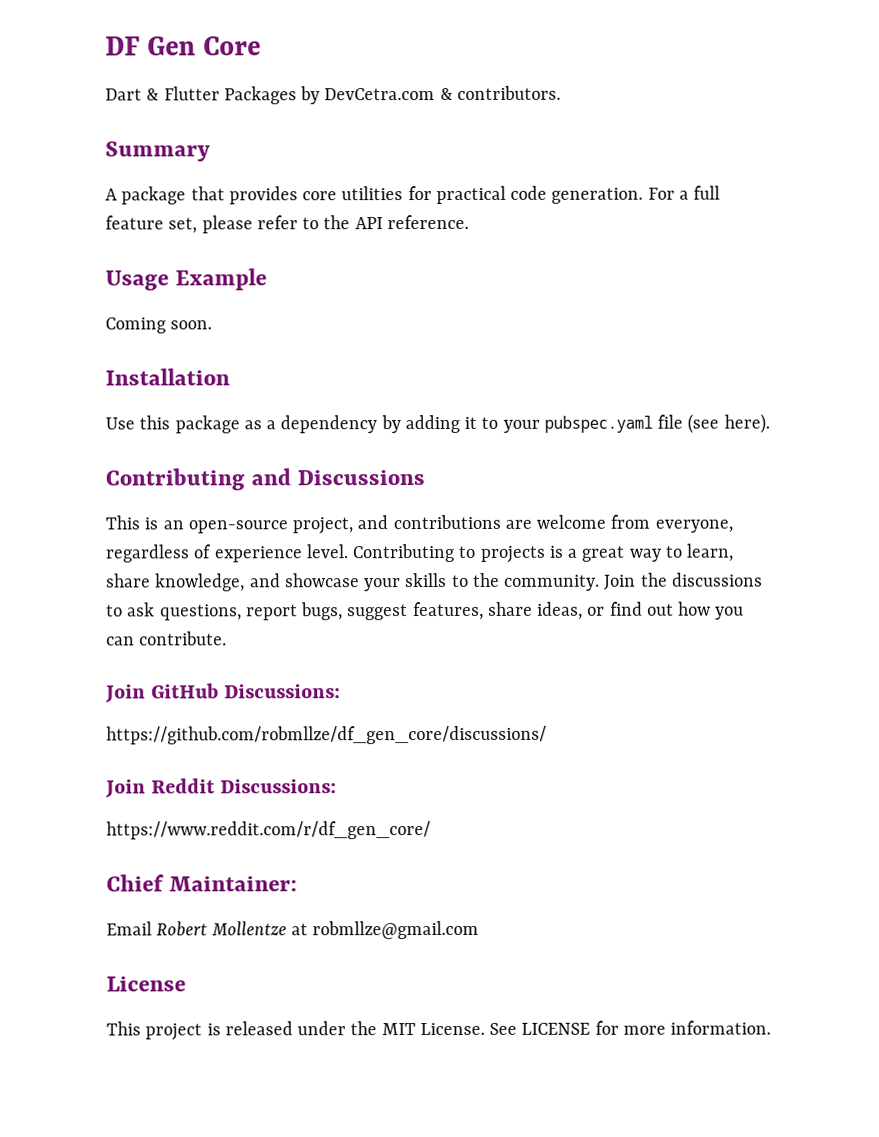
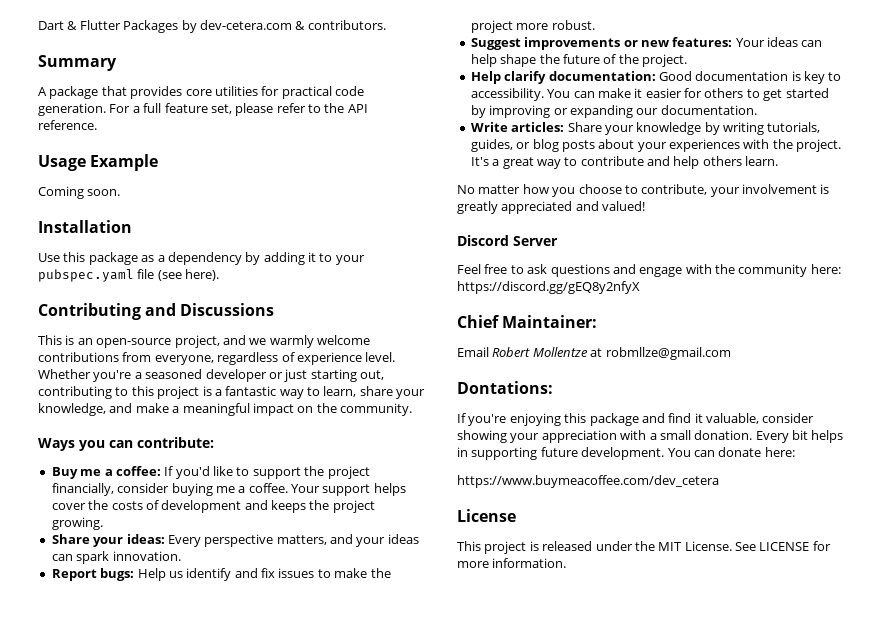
[105,36,262,56] DF Gen Core // -> (38, 25) none
[324,88,436,101] DevCetra.com -> [199,20,292,30] dev-cetera.com
[392,514,607,530] contributions are welcome -> [249,335,370,348] [38,352,119,362] we warmly welcome contributions
[352,543,734,563] [106,572,763,592] [106,601,745,621] [106,631,228,646] [105,683,342,703] [106,725,547,745] [105,778,338,798] [106,821,431,840] Contributing to projects is a great way to learn, share knowledge, and showcase your skills to the community. Join the discussions to ask questions, report bugs, suggest features, share ideas, or find out how you can contribute. // Join GitHub Discussions: // https://github.com/robmllze/df_gen_core/discussions/ // Join Reddit Discussions: // https://www.reddit.com/r/df_gen_core/ -> [38,369,384,382] [38,386,426,399] [38,403,412,416] [38,437,214,451] [51,466,370,479] [51,483,406,496] [51,500,375,513] [51,517,103,530] [51,534,419,547] [51,551,181,564] [51,568,391,581] [470,20,595,33] [470,37,823,50] [470,54,687,67] [470,71,842,84] [470,88,829,101] [470,105,757,118] [470,122,821,135] [470,139,842,152] [470,156,779,169] [457,184,830,197] [457,201,646,214] [457,235,558,246] [457,264,841,277] [457,281,640,294] Whether you're a seasoned developer or just starting out, contributing to this project is a fantastic way to learn, share your knowledge, and make a meaningful impact on the community. // Ways you can contribute: // Buy me a coffee: If you'd like to support the project financially, consider buying me a coffee. Your support helps cover the costs of development and keeps the project growing. // Share your ideas: Every perspective matters, and your ideas can spark innovation. // Report bugs: Help us identify and fix issues to make the project more robust. // Suggest improvements or new features: Your ideas can help shape the future of the project. // Help clarify documentation: Good documentation is key to accessibility. You can make it easier for others to get started by improving or expanding our documentation. // Write articles: Share your knowledge by writing tutorials, guides, or blog posts about your experiences with the project. It's a great way to contribute and help others learn. // No matter how you choose to contribute, your involvement is greatly appreciated and valued! // Discord Server // Feel free to ask questions and engage with the community here: https://discord.gg/gEQ8y2nfyX
(480, 930) none -> [457,381,553,394] [457,413,815,426] [457,430,844,443] [457,447,795,460] [457,475,719,488] // Dontations: // If you're enjoying this package and find it valuable, consider showing your appreciation with a small donation. Every bit helps in supporting future development. You can donate here: // https://www.buymeacoffee.com/dev_cetera

